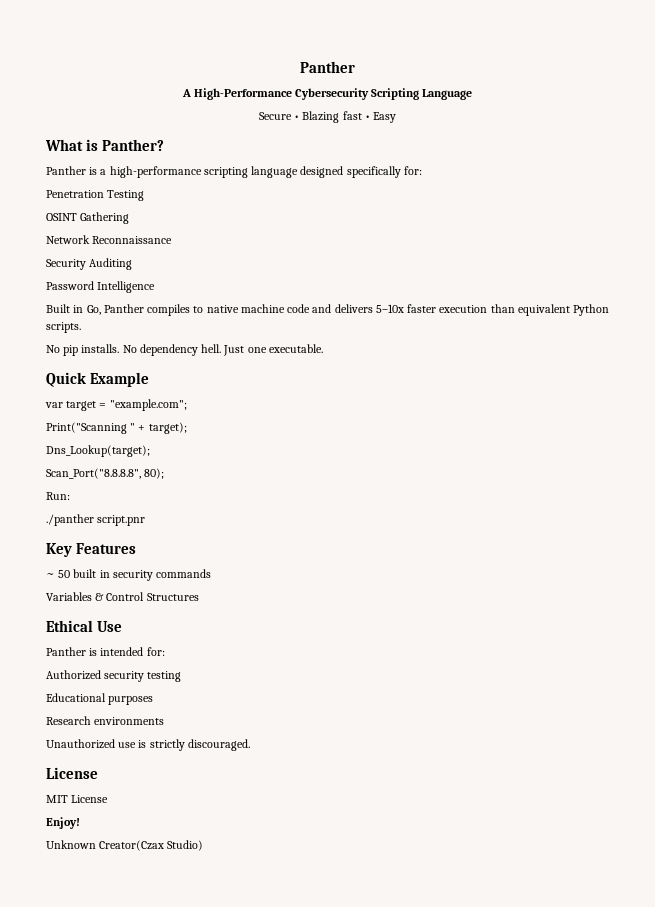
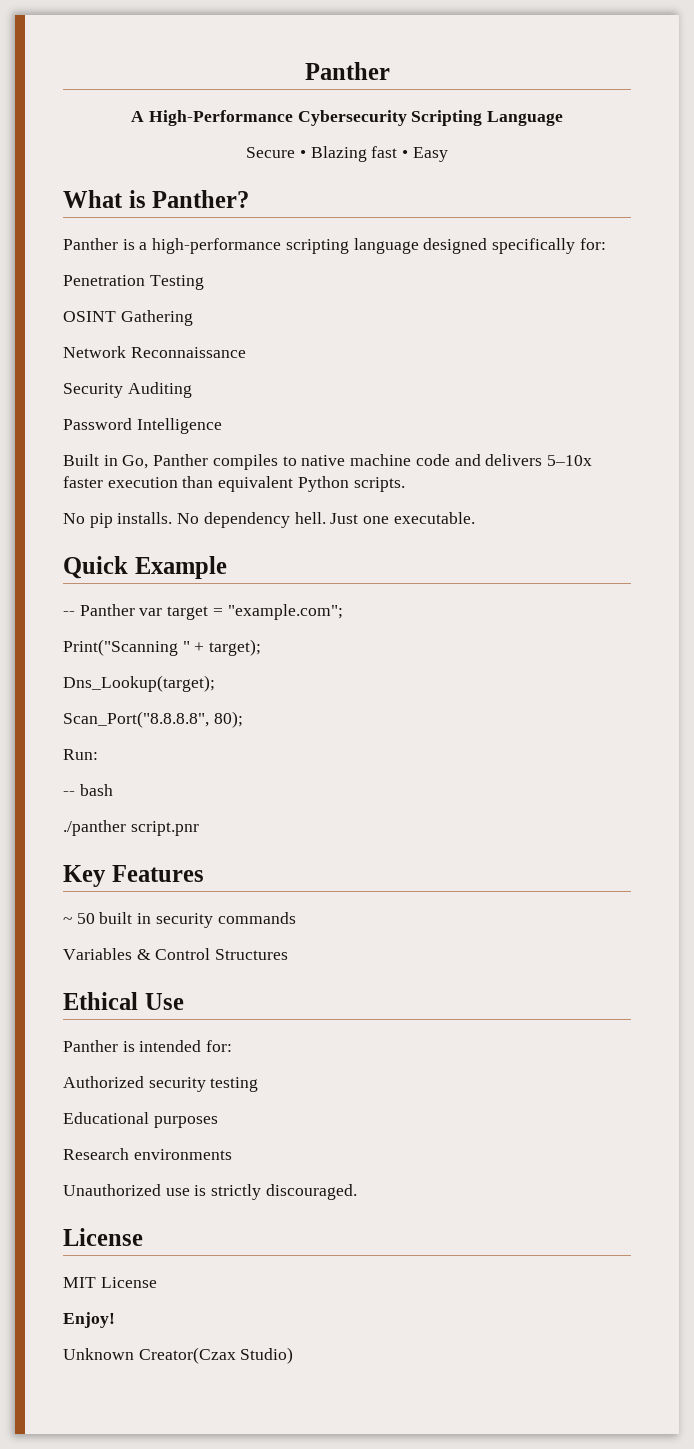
(150, 379) none -> [63,604,135,616] -- Panther
(70, 496) none -> [63,784,113,796] // -- bash

